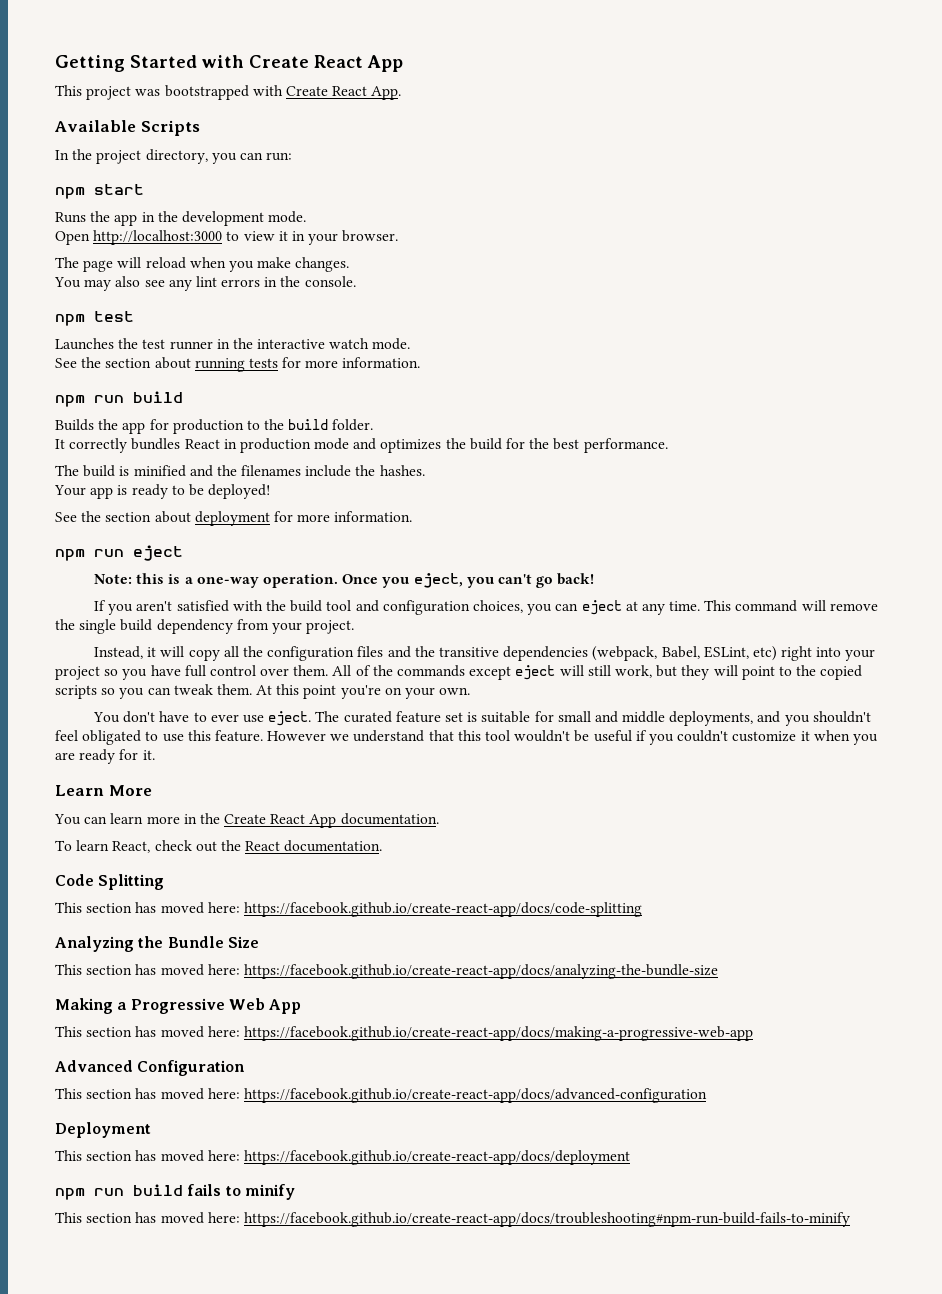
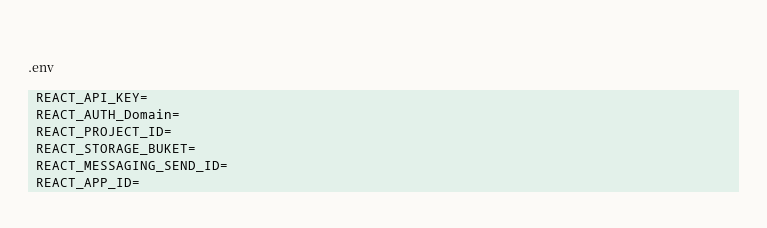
[55,55,403,72] [55,85,402,100] [54,120,200,136] [55,149,293,164] [55,184,144,199] [55,211,307,226] [55,230,399,245] [55,257,350,272] [54,276,356,291] [55,311,134,326] [55,338,411,350] [55,357,421,372] [55,391,183,407] [55,419,374,434] [55,438,668,453] [55,465,425,477] [54,484,271,499] [55,511,413,526] [55,545,183,561] [94,573,595,588] [94,600,878,615] [55,619,355,634] [94,646,876,661] [55,665,863,680] [55,684,471,699] [93,711,871,726] [55,730,878,745] [55,749,155,764] [55,785,152,796] [54,813,439,828] [55,840,383,853] [55,874,165,890] [55,902,642,917] [55,936,259,952] [55,964,718,979] [55,998,302,1014] [55,1026,753,1041] [55,1060,246,1076] [55,1088,707,1103] [55,1122,151,1138] [55,1150,630,1165] [55,1184,295,1200] [55,1212,850,1227] Getting Started with Create React App // This project was bootstrapped with Create React App. // Available Scripts // In the project directory, you can run: // npm start // Runs the app in the development mode. // Open http://localhost:3000 to view it in your browser. // The page will reload when you make changes. // You may also see any lint errors in the console. // npm test // Launches the test runner in the interactive watch mode. // See the section about running tests for more information. // npm run build // Builds the app for production to the build folder. // It correctly bundles React in production mode and optimizes the build for the best performance. // The build is minified and the filenames include the hashes. // Your app is ready to be deployed! // See the section about deployment for more information. // npm run eject // Note: this is a one-way operation. Once you eject, you can't go back! // If you aren't satisfied with the build tool and configuration choices, you can eject at any time. This command will remove the single build dependency from your project. // Instead, it will copy all the configuration files and the transitive dependencies (webpack, Babel, ESLint, etc) right into your project so you have full control over them. All of the commands except eject will still work, but they will point to the copied scripts so you can tweak them. At this point you're on your own. // You don't have to ever use eject. The curated feature set is suitable for small and middle deployments, and you shouldn't feel obligated to use this feature. However we understand that this tool wouldn't be useful if you couldn't customize it when you are ready for it. // Learn More // You can learn more in the Create React App documentation. // To learn React, check out the React documentation. // Code Splitting // This section has moved here: https://facebook.github.io/create-react-app/docs/code-splitting // Analyzing the Bundle Size // This section has moved here: https://facebook.github.io/create-react-app/docs/analyzing-the-bundle-size // Making a Progressive Web App // This section has moved here: https://facebook.github.io/create-react-app/docs/making-a-progressive-web-app // Advanced Configuration // This section has moved here: https://facebook.github.io/create-react-app/docs/advanced-configuration // Deployment // This section has moved here: https://facebook.github.io/create-react-app/docs/deployment // npm run build fails to minify // This section has moved here: https://facebook.github.io/create-react-app/docs/troubleshooting#npm-run-build-fails-to-minify -> [28,65,54,72] [35,93,148,104] [35,109,180,121] [35,127,172,138] [35,144,196,155] [35,161,228,172] [35,178,140,189] .env // REACT_API_KEY= // REACT_AUTH_Domain= // REACT_PROJECT_ID= // REACT_STORAGE_BUKET= // REACT_MESSAGING_SEND_ID= // REACT_APP_ID=

